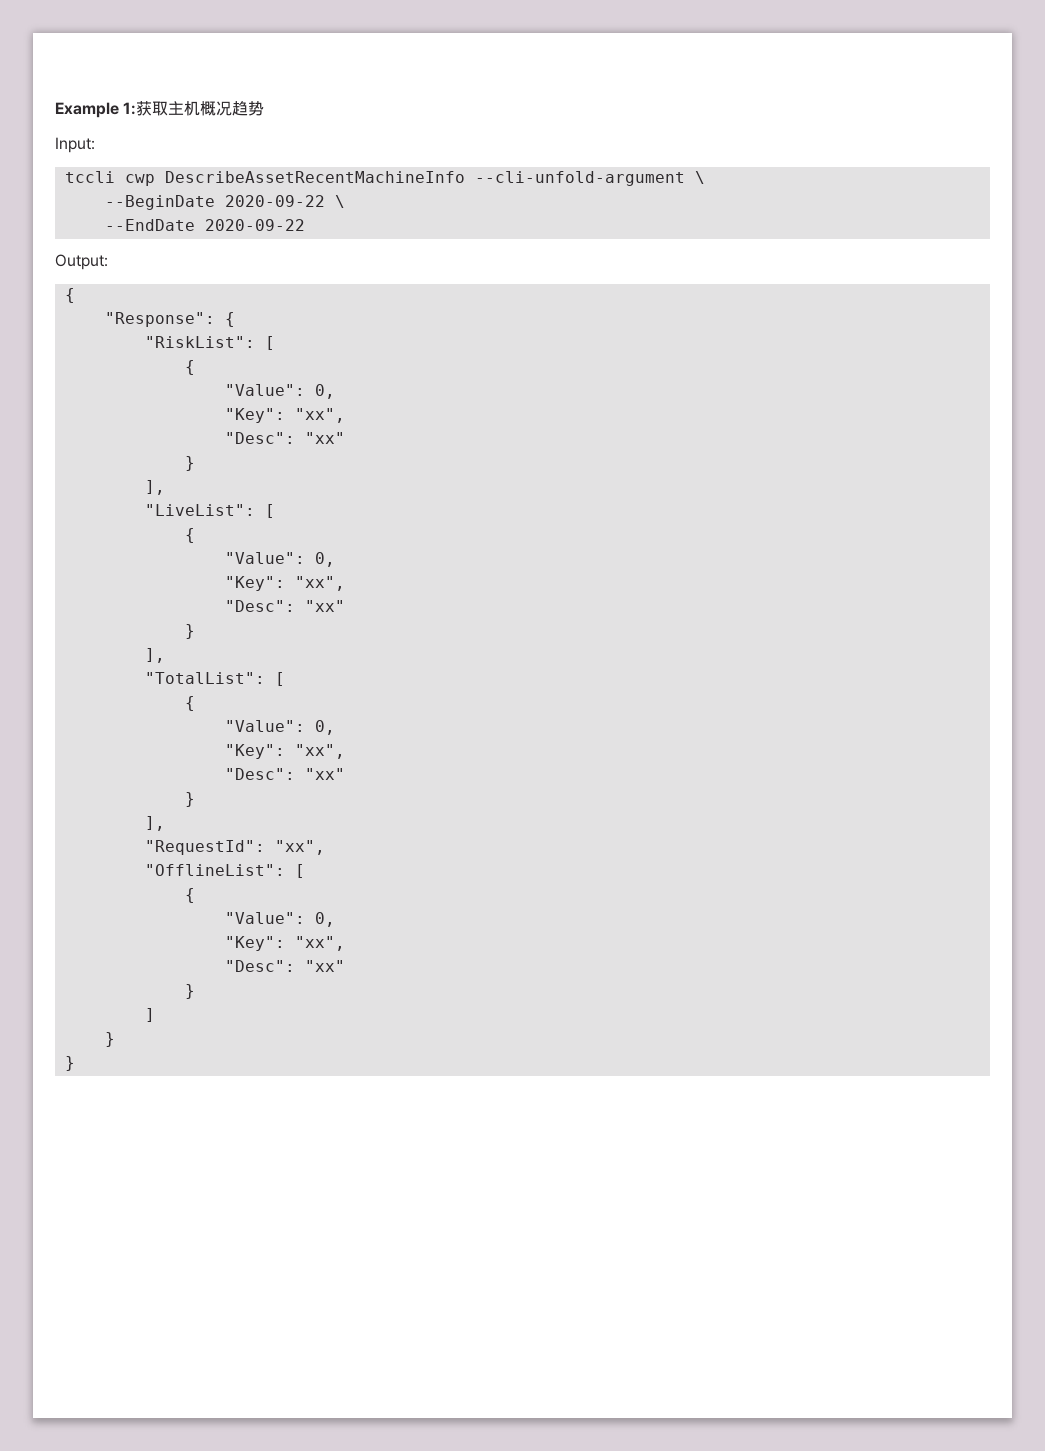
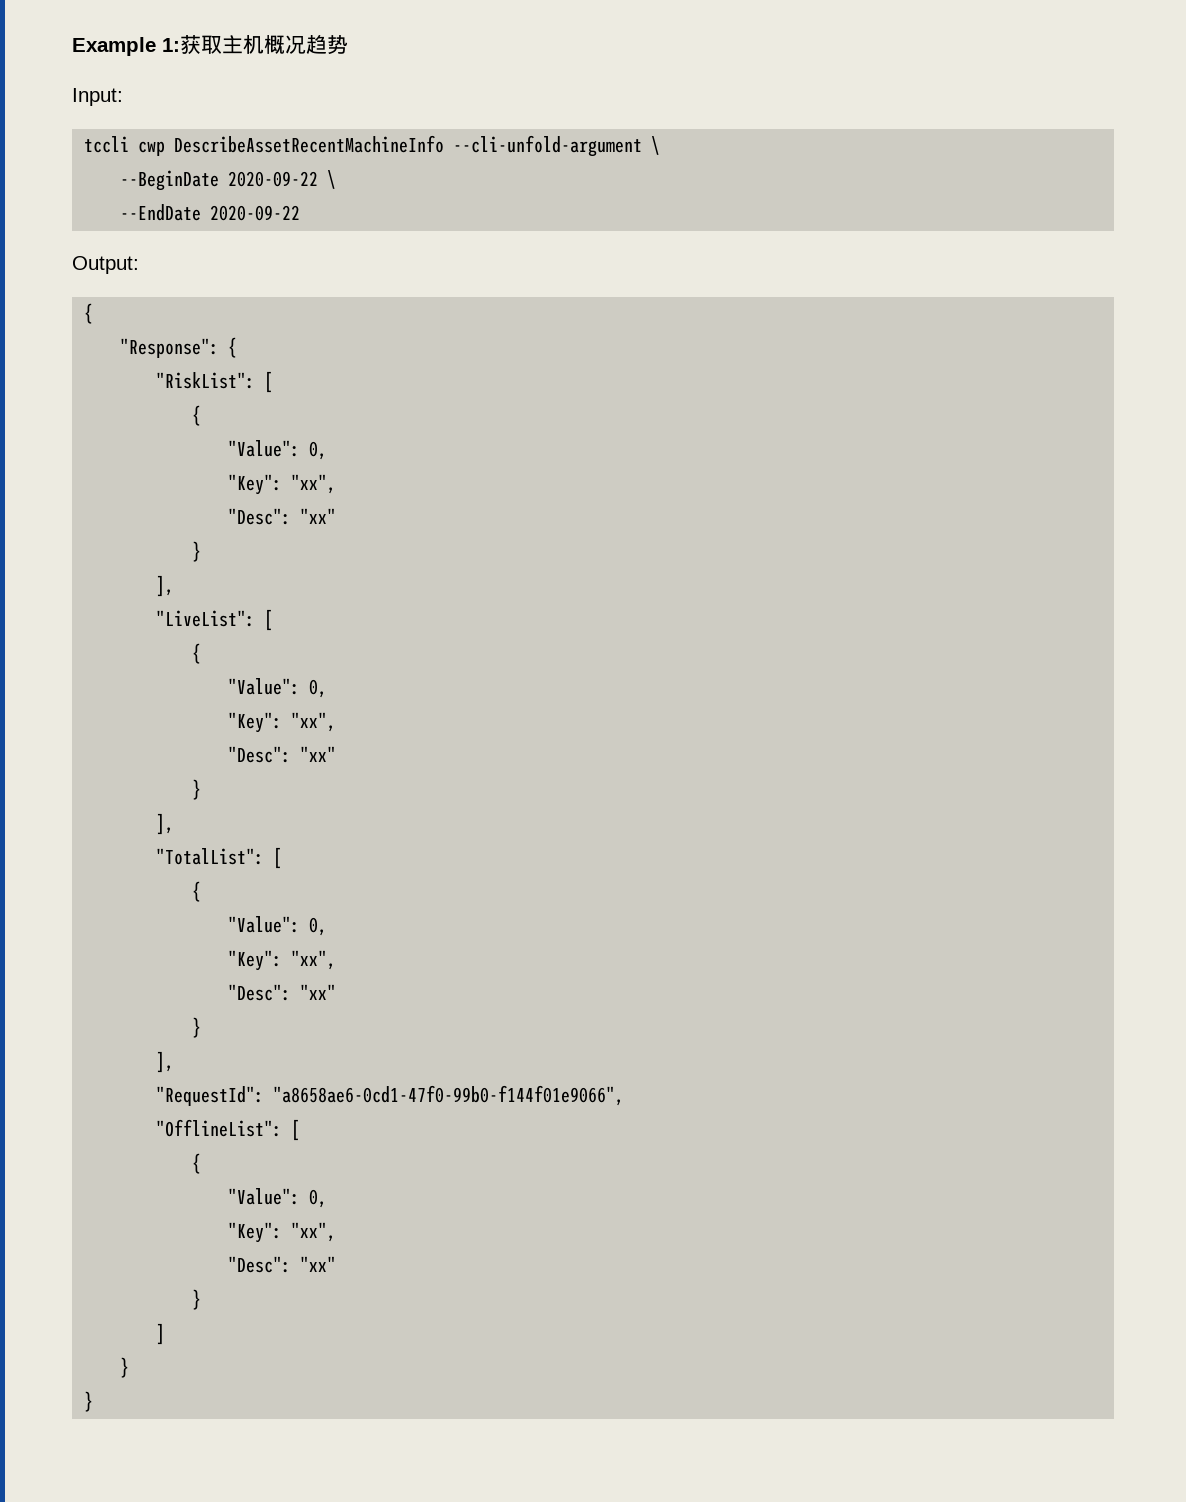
[274,840,325,855] "xx", -> [273,1085,625,1106] "a8658ae6-0cd1-47f0-99b0-f144f01e9066",

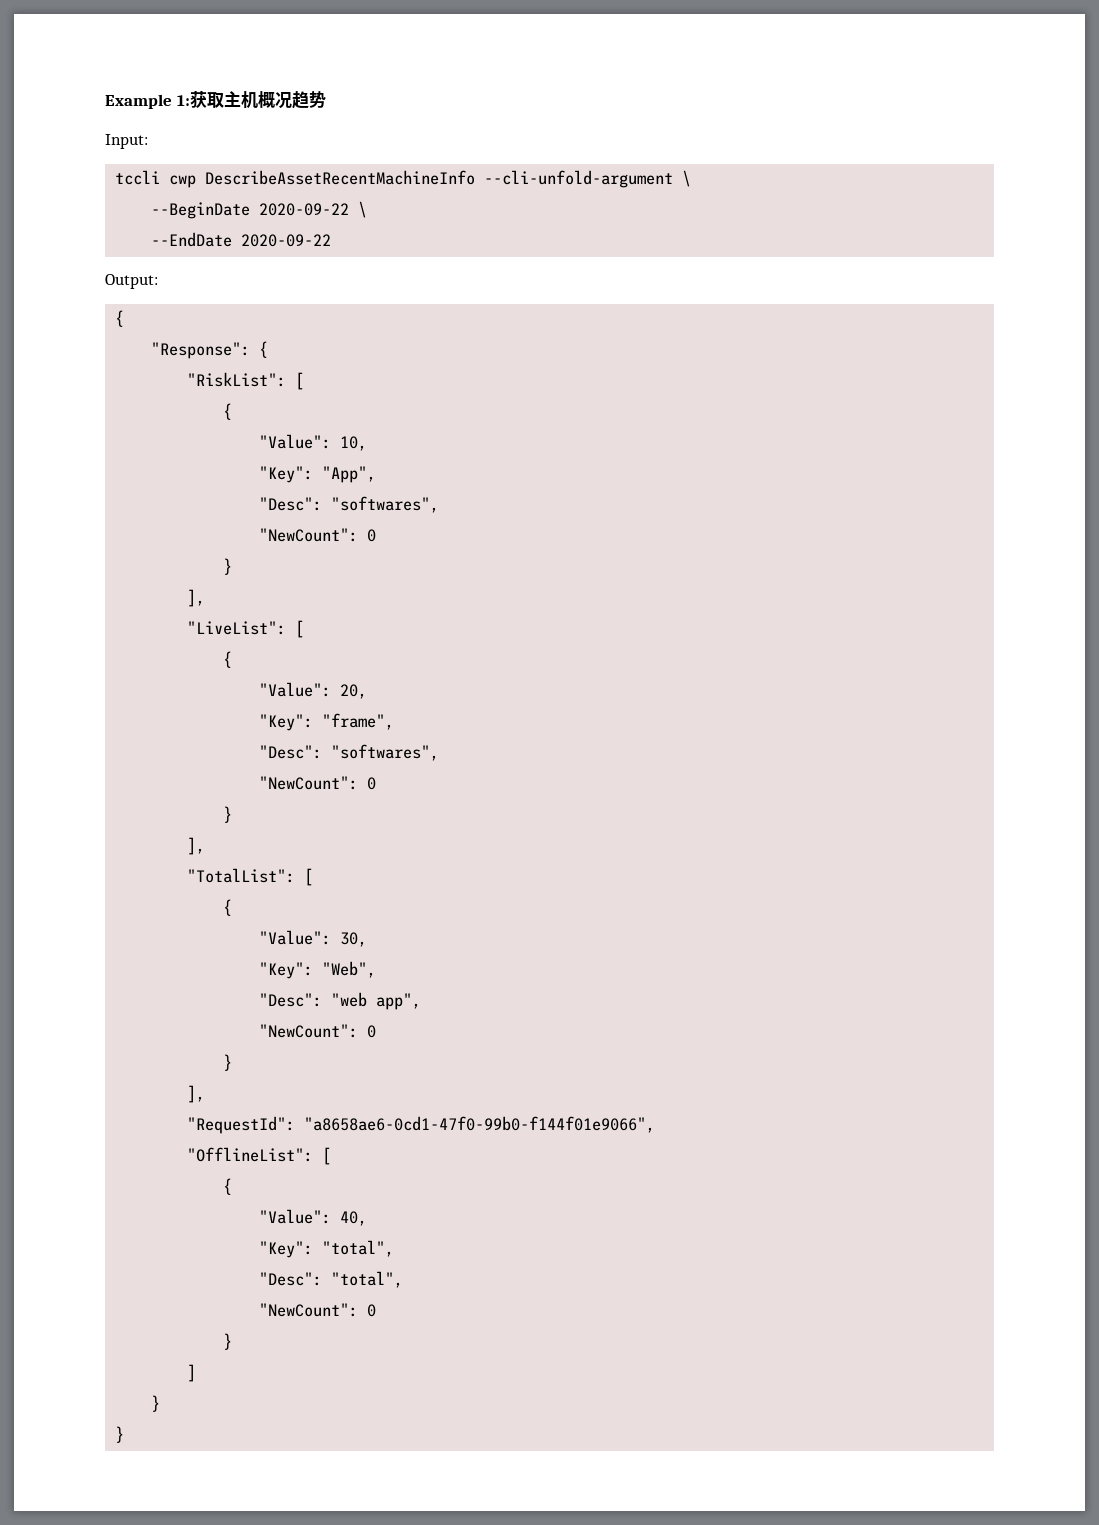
[309,441,328,460] [228,474,337,495] [228,508,337,525] 0, // "Key": "xx", // "Desc": "xx" -> [340,436,368,451] [259,466,377,483] [259,496,440,513] [259,528,377,542] 10, // "Key": "App", // "Desc": "softwares", // "NewCount": 0
[309,679,328,698] [228,712,337,733] [228,746,337,763] 0, // "Key": "xx", // "Desc": "xx" -> [340,684,368,699] [259,713,395,731] [259,744,440,761] [259,776,377,790] 20, // "Key": "frame", // "Desc": "softwares", // "NewCount": 0
[309,917,328,936] [228,950,337,971] [228,984,337,1001] 0, // "Key": "xx", // "Desc": "xx" -> [340,932,368,947] [259,961,377,979] [259,992,422,1010] [259,1024,377,1038] 30, // "Key": "Web", // "Desc": "web app", // "NewCount": 0
[309,1189,328,1208] [228,1222,337,1243] [228,1256,337,1273] 0, // "Key": "xx", // "Desc": "xx" -> [340,1211,368,1226] [259,1240,395,1258] [259,1271,404,1288] [259,1303,377,1317] 40, // "Key": "total", // "Desc": "total", // "NewCount": 0

